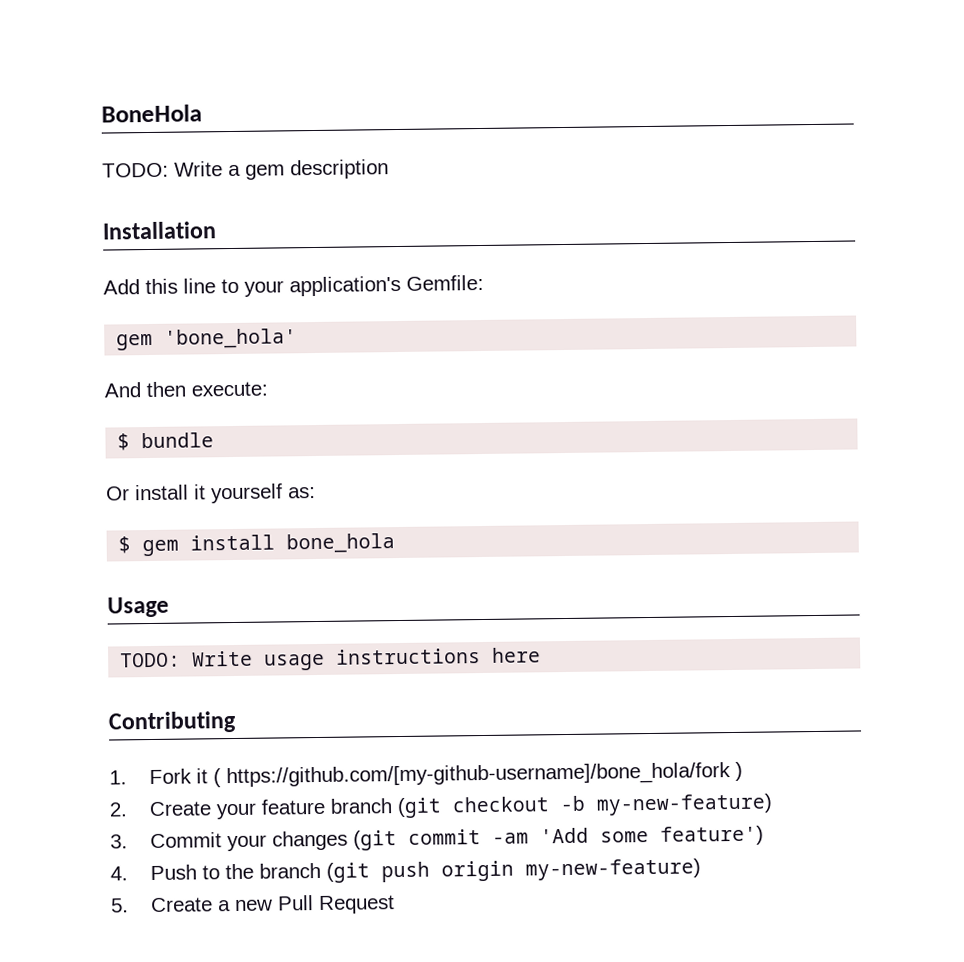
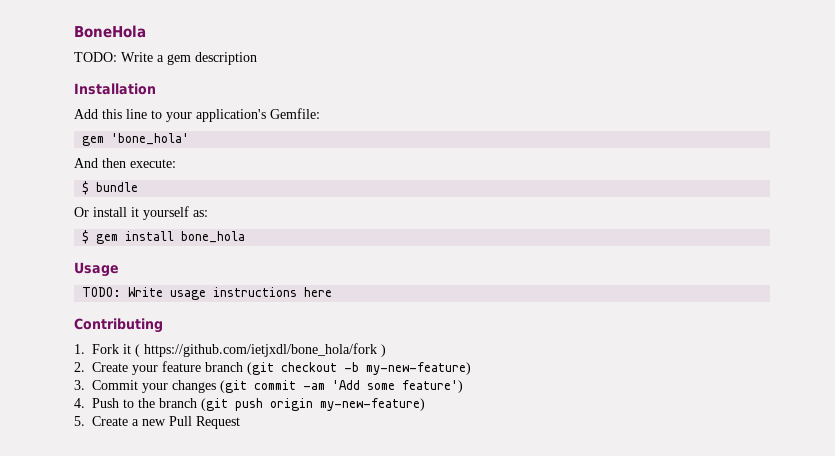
[225,762,731,789] https://github.com/[my-github-username]/bone_hola/fork -> [144,343,377,357] https://github.com/ietjxdl/bone_hola/fork

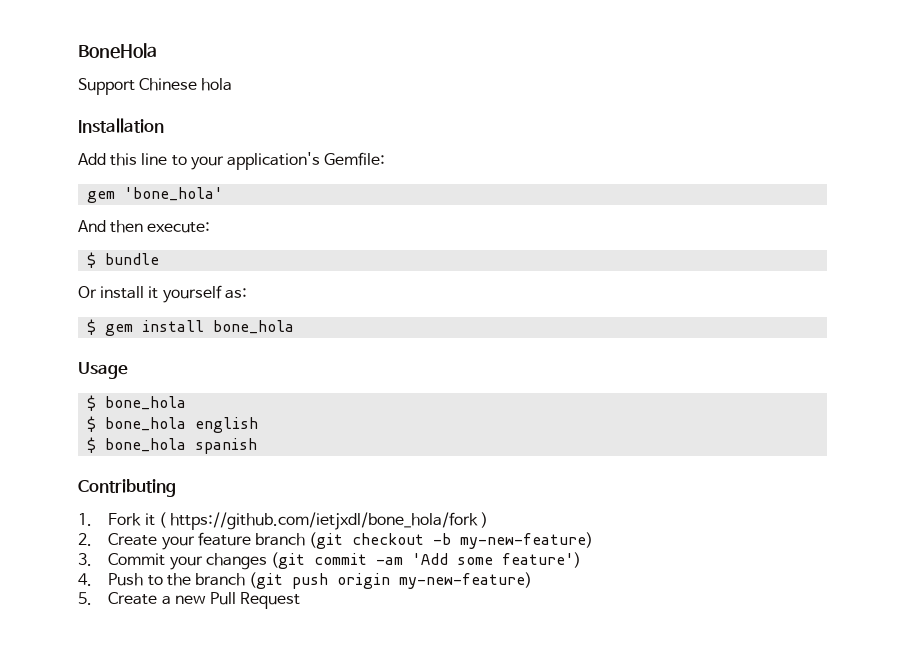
[74,52,257,65] TODO: Write a gem description -> [78,78,233,95] Support Chinese hola
[82,287,333,300] TODO: Write usage instructions here -> [87,395,187,411] [87,416,259,433] [87,437,258,454] $ bone_hola // $ bone_hola english // $ bone_hola spanish

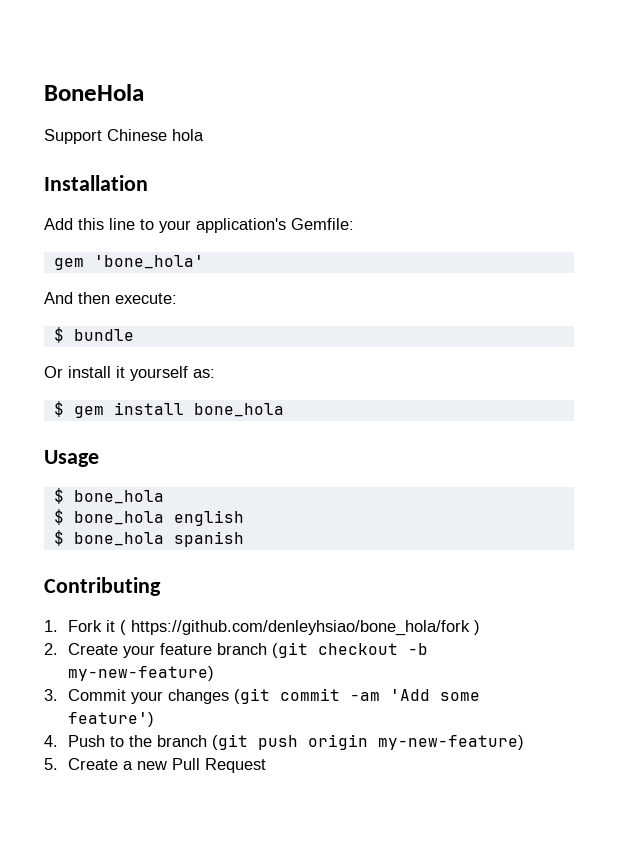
[169,512,478,530] https://github.com/ietjxdl/bone_hola/fork -> [131,620,471,636] https://github.com/denleyhsiao/bone_hola/fork

